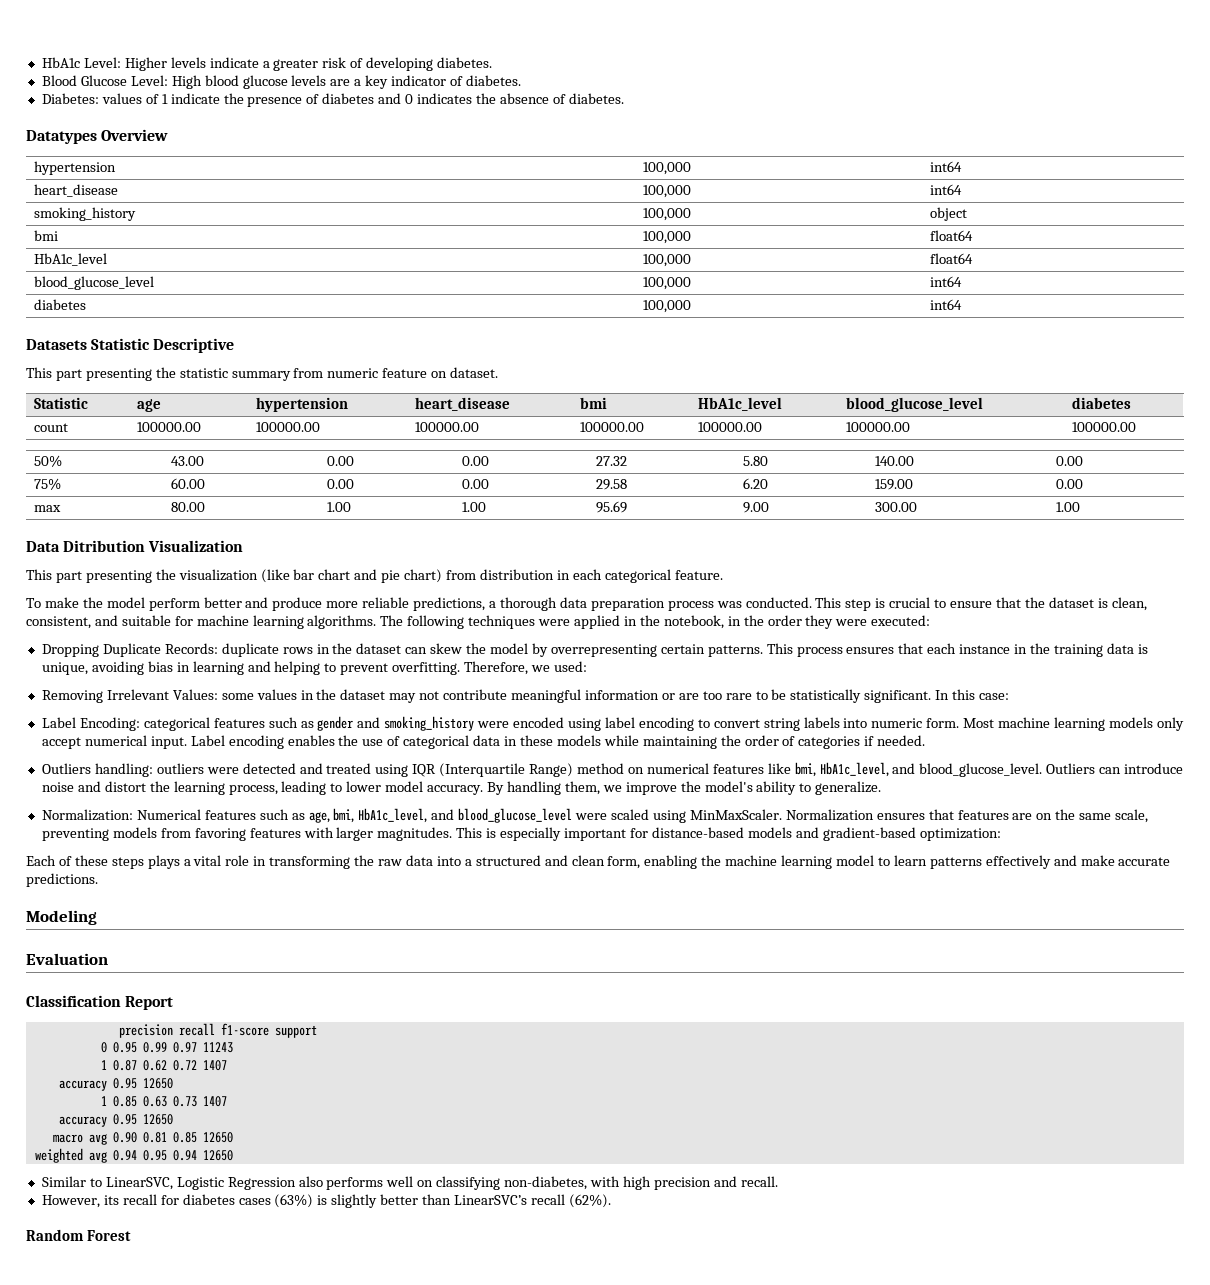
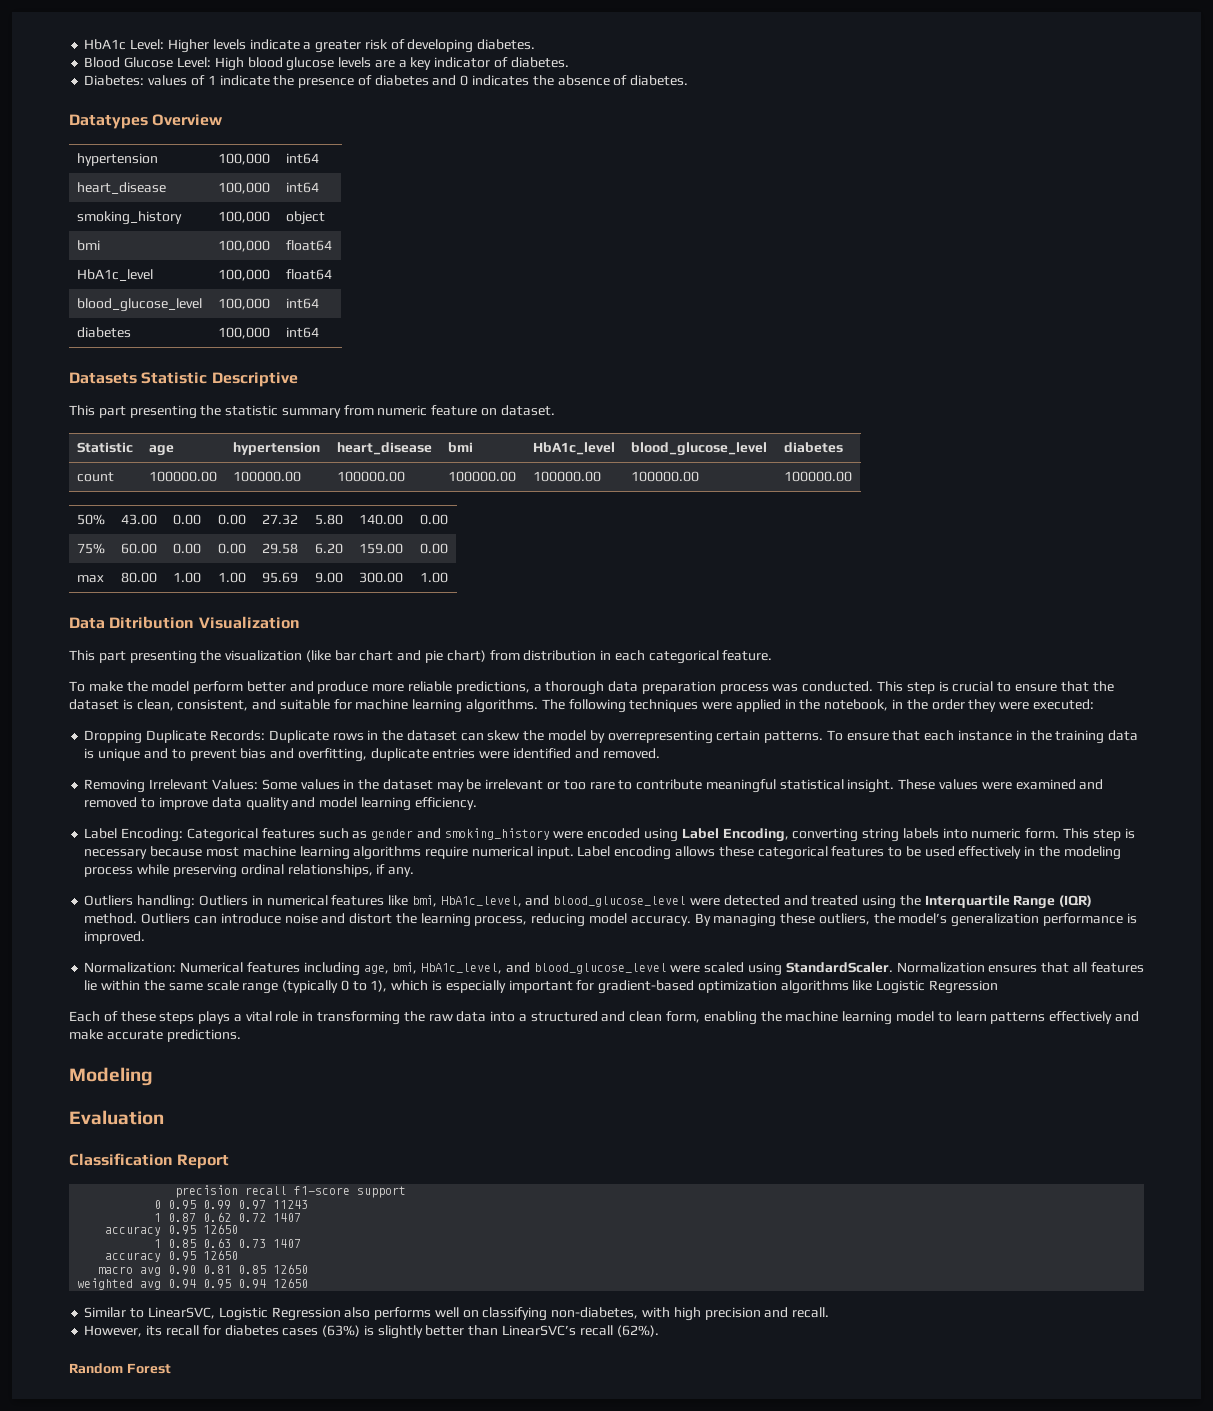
[221,643,279,657] duplicate -> [268,730,329,743] Duplicate
[766,643,895,657] This process ensures -> [826,730,889,741] To ensure
[41,661,587,675] unique, avoiding bias in learning and helping to prevent overfitting. Therefore, we used: -> [98,748,660,762] unique and to prevent bias and overfitting, duplicate entries were identified and removed.
[221,693,254,700] some -> [261,779,297,790] Some
[419,689,1009,703] not contribute meaningful information or are too rare to be statistically significant. In this case: -> [466,779,1104,793] [84,797,477,811] be irrelevant or too rare to contribute meaningful statistical insight. These values were examined and removed to improve data quality and model learning efficiency.
[143,717,210,731] categorical -> [186,828,258,842] Categorical
[604,717,760,731] label encoding to convert -> [681,828,859,842] Label Encoding, converting
[963,717,1184,731] [41,735,926,749] [41,763,644,777] Most machine learning models only accept numerical input. Label encoding enables the use of categorical data in these models while maintaining the order of categories if needed. // Outliers handling: outliers were detected and treated using IQR (Interquartile Range) method on -> [1062,828,1135,841] [84,846,1121,860] [84,864,415,878] [84,895,263,909] This step is necessary because most machine learning algorithms require numerical input. Label encoding allows these categorical features to be used effectively in the modeling process while preserving ordinal relationships, if any. // Outliers handling: Outliers in
[919,763,1043,777] blood_glucose_level. -> [553,895,1093,909] [84,913,138,924] blood_glucose_level were detected and treated using the Interquartile Range (IQR) method.
[281,781,882,795] leading to lower model accuracy. By handling them, we improve the model's ability to generalize. -> [531,913,1137,927] [84,931,146,944] reducing model accuracy. By managing these outliers, the model’s generalization performance is improved.
[259,809,305,820] such as -> [303,962,360,976] including
[689,809,782,820] MinMaxScaler. -> [785,962,893,973] StandardScaler.
[957,809,1149,823] [41,827,1001,841] features are on the same scale, preventing models from favoring features with larger magnitudes. This is especially important for distance-based models and gradient-based optimization: -> [1072,962,1144,973] [84,980,998,994] all features lie within the same scale range (typically 0 to 1), which is especially important for gradient-based optimization algorithms like Logistic Regression

